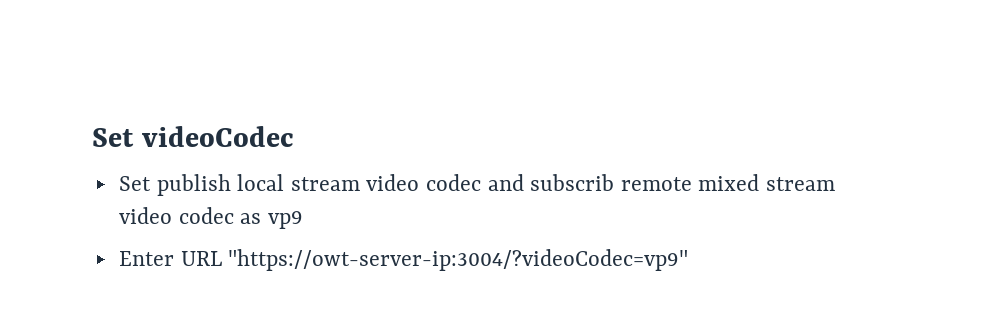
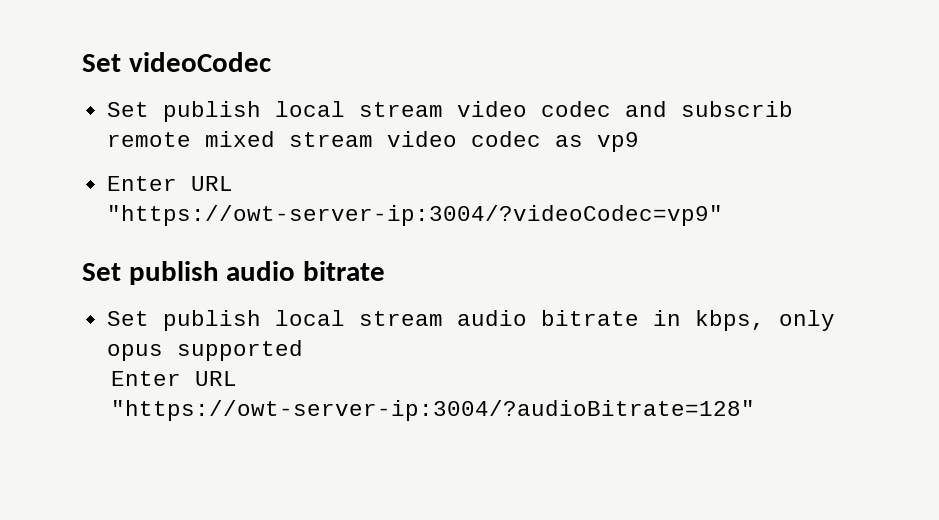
(689, 260) none -> [82,261,386,285] [106,310,835,331] [106,340,303,361] [111,371,238,386] [111,400,756,421] // Set publish audio bitrate // Set publish local stream audio bitrate in kbps, only opus supported // Enter URL "https://owt-server-ip:3004/?audioBitrate=128"

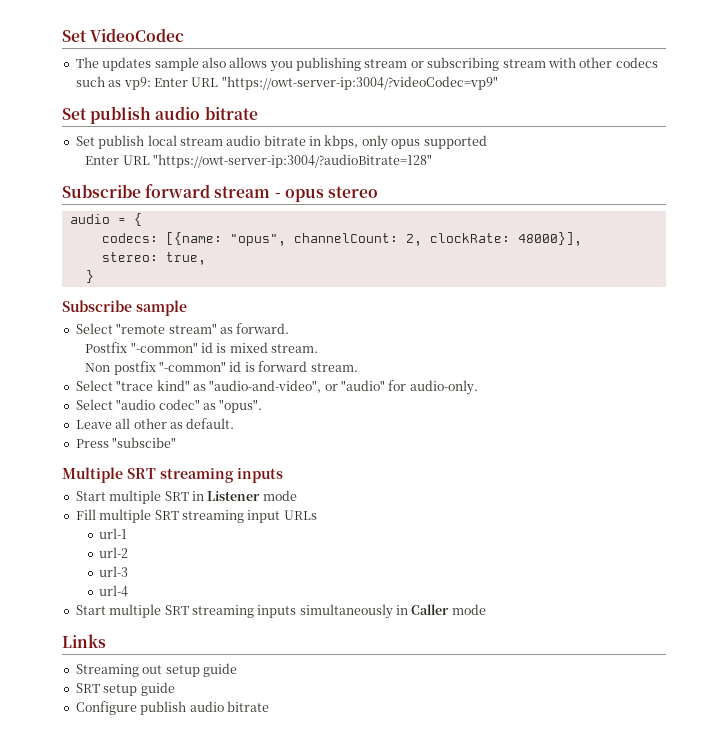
[82,52,271,72] [106,101,793,122] [106,131,639,152] Set videoCodec // Set publish local stream video codec and subscrib remote mixed stream video codec as vp9 // -> [62,28,185,42] [75,57,658,72] [75,76,151,90] Set VideoCodec // The updates sample also allows you publishing stream or subscribing stream with other codecs such as vp9:
(756, 410) none -> [62,184,378,202] [69,213,142,226] [101,232,582,246] [101,252,206,265] [85,270,94,283] [62,300,187,316] [75,323,290,334] [85,342,319,353] [85,361,358,375] [75,380,478,395] [75,399,263,413] [75,418,235,429] [75,437,177,448] [62,467,283,483] [75,490,297,504] [75,509,317,523] [99,528,128,539] [99,547,129,558] [99,566,129,577] [99,585,129,597] [75,604,486,619] [62,634,106,648] [75,663,237,677] [75,682,175,696] [75,701,269,715] // Subscribe forward stream - opus stereo // audio = { // codecs: [{name: "opus", channelCount: 2, clockRate: 48000}], // stereo: true, // } // Subscribe sample // Select "remote stream" as forward. // Postfix "-common" id is mixed stream. // Non postfix "-common" id is forward stream. // Select "trace kind" as "audio-and-video", or "audio" for audio-only. // Select "audio codec" as "opus". // Leave all other as default. // Press "subscibe" // Multiple SRT streaming inputs // Start multiple SRT in Listener mode // Fill multiple SRT streaming input URLs // url-1 // url-2 // url-3 // url-4 // Start multiple SRT streaming inputs simultaneously in Caller mode // Links // Streaming out setup guide // SRT setup guide // Configure publish audio bitrate

